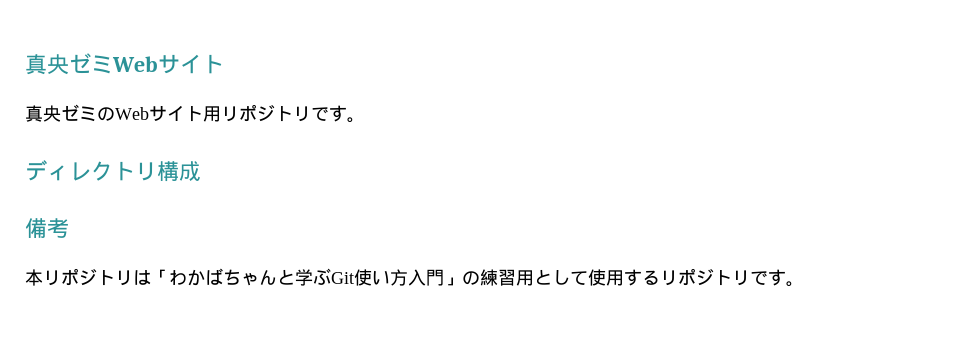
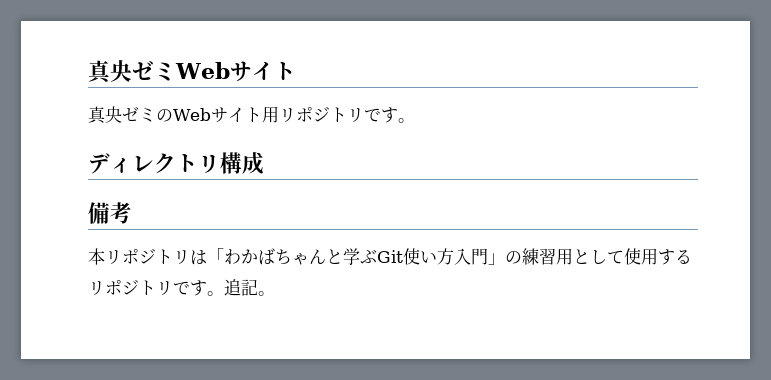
(804, 284) none -> [224,279,275,296] 追記。

